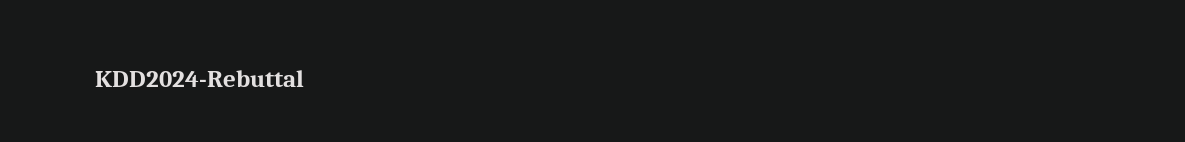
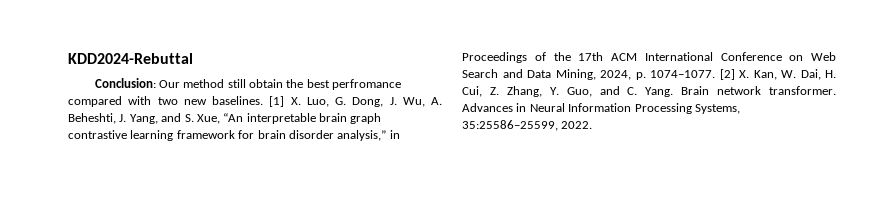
(304, 78) none -> [94,78,402,90] [68,96,442,107] [68,113,382,124] [68,130,400,141] [462,52,836,63] [462,69,836,80] [462,86,836,97] [462,103,740,114] [462,120,593,131] // Conclusion: Our method still obtain the best perfromance compared with two new baselines. [1] X. Luo, G. Dong, J. Wu, A. Beheshti, J. Yang, and S. Xue, “An interpretable brain graph contrastive learning framework for brain disorder analysis,” in Proceedings of the 17th ACM International Conference on Web Search and Data Mining, 2024, p. 1074–1077. [2] X. Kan, W. Dai, H. Cui, Z. Zhang, Y. Guo, and C. Yang. Brain network transformer. Advances in Neural Information Processing Systems, 35:25586–25599, 2022.

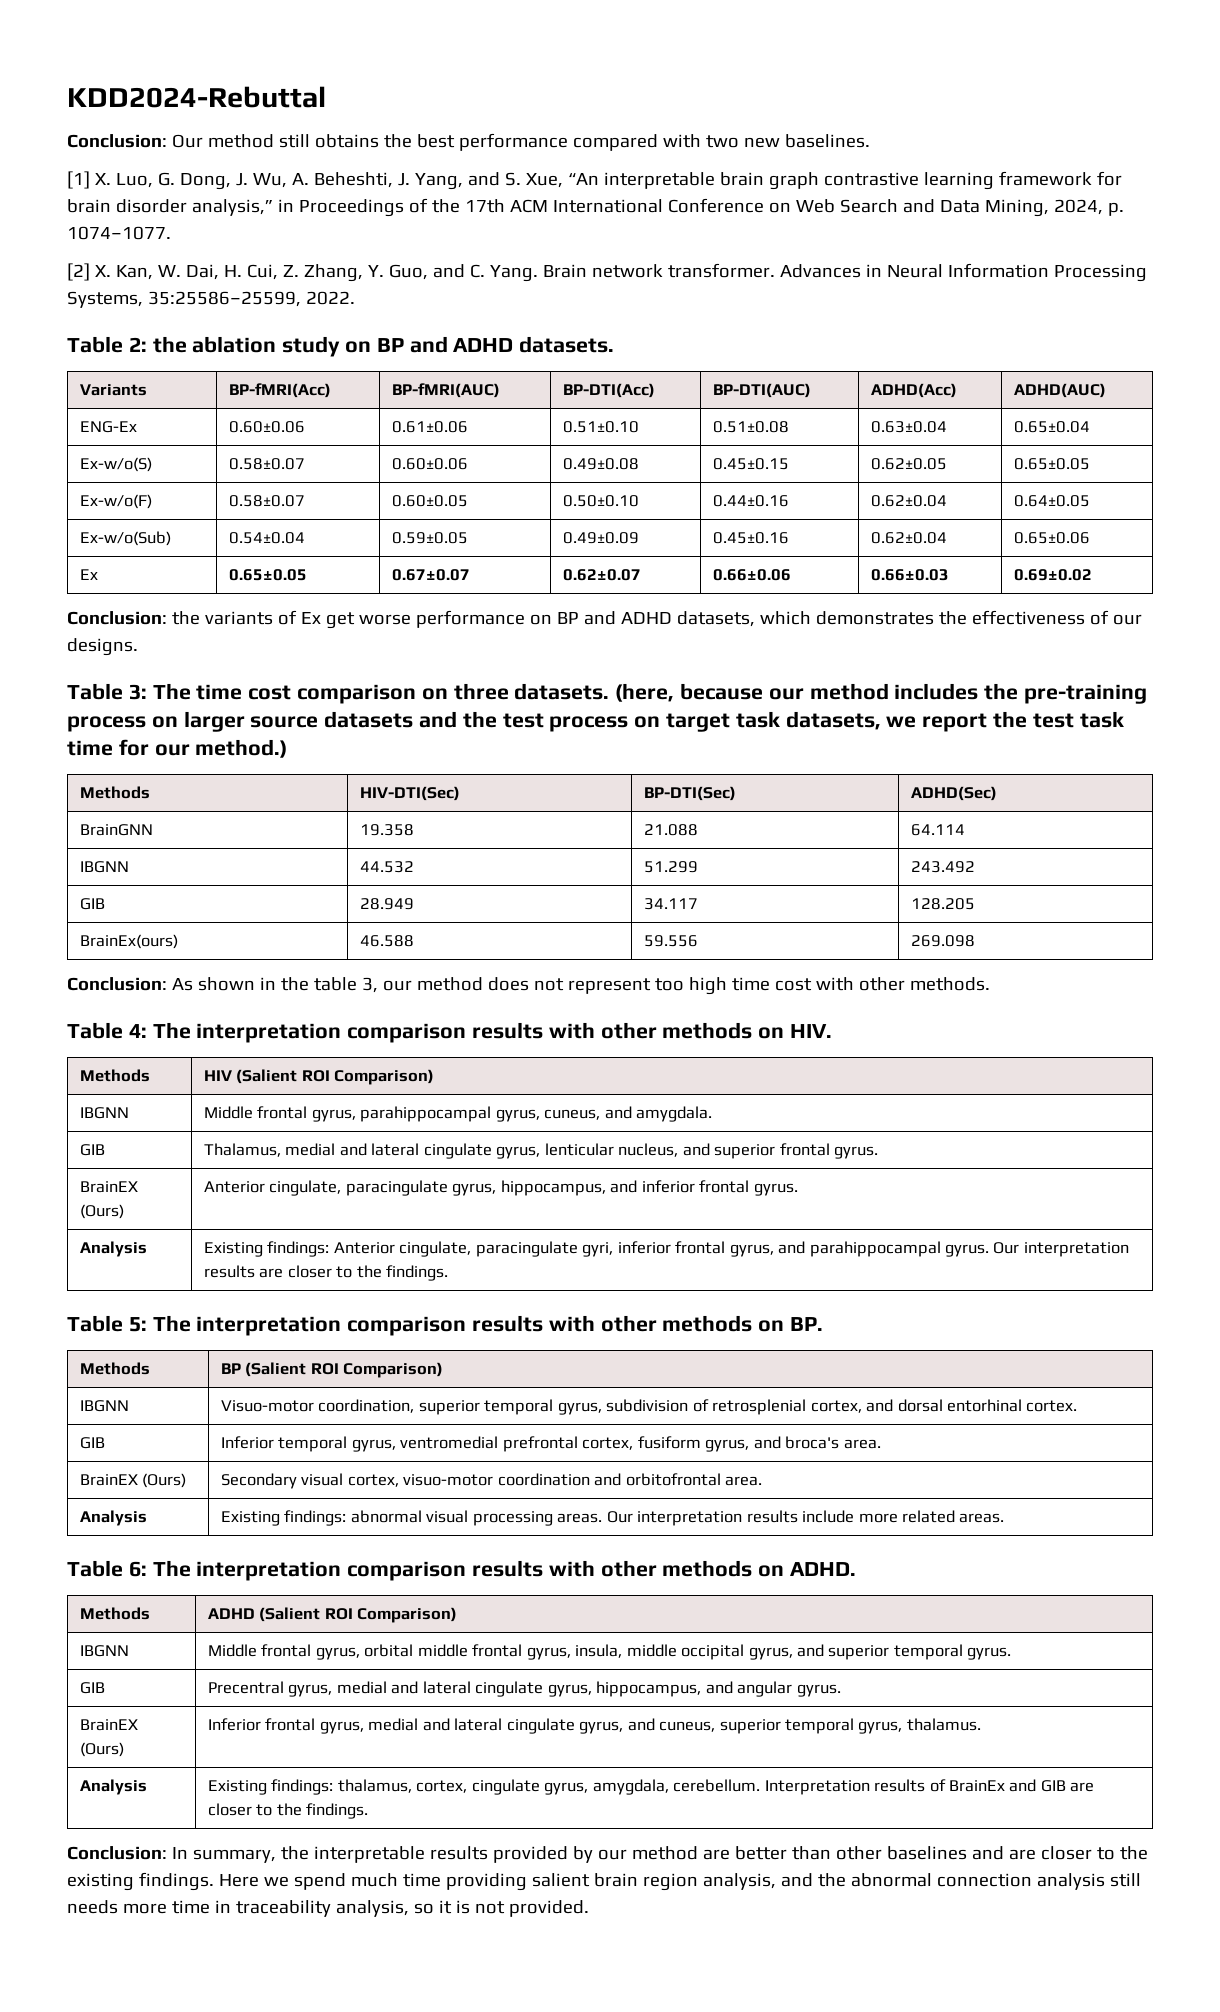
[249,79,284,88] obtain -> [314,134,379,148] obtains
[332,79,402,90] perfromance -> [458,133,568,151] performance
(263, 100) none -> (870, 141) //
(715, 74) none -> (171, 233) //
(593, 125) none -> [67,336,615,357] [79,384,147,396] [228,383,331,398] [391,383,500,398] [562,383,655,398] [712,383,811,398] [870,383,957,398] [1013,383,1106,398] [79,421,137,433] [228,421,305,433] [391,421,468,433] [562,421,639,433] [712,421,789,433] [870,421,947,433] [1013,421,1090,433] [79,457,152,472] [228,458,305,470] [391,458,468,470] [562,458,639,470] [712,458,789,470] [870,458,947,470] [1013,458,1090,470] [79,494,152,509] [228,495,305,507] [391,495,468,507] [562,495,639,507] [712,495,789,507] [870,495,947,507] [1013,495,1090,507] [79,531,171,546] [228,532,305,544] [391,532,468,544] [562,532,639,544] [712,532,789,544] [870,532,947,544] [1013,532,1090,544] [79,569,98,580] [228,569,307,581] [391,569,470,581] [562,569,641,581] [712,569,791,581] [870,569,949,581] [1013,569,1092,581] [67,610,1142,629] [67,638,138,656] [67,683,1148,704] [67,711,1124,732] [67,739,288,758] [79,786,150,799] [359,786,460,801] [643,786,736,801] [910,786,997,801] [79,824,153,836] [359,824,414,836] [643,824,698,836] [910,824,965,836] [79,861,129,873] [359,861,414,873] [643,861,698,873] [910,861,975,873] [79,898,105,910] [359,898,414,910] [643,898,698,910] [910,898,975,910] [79,934,178,949] [359,935,414,947] [643,935,698,947] [910,935,975,947] [67,977,990,995] [67,1022,833,1043] [79,1069,150,1082] [203,1069,435,1085] [79,1107,129,1119] [203,1106,713,1122] [79,1144,105,1156] [203,1143,878,1159] [79,1181,138,1193] [79,1204,124,1219] [203,1180,798,1196] [79,1241,147,1257] [203,1241,1129,1257] [203,1265,449,1281] [67,1315,824,1336] [79,1362,150,1375] [220,1362,444,1378] [79,1400,129,1412] [220,1399,1078,1415] [79,1437,105,1449] [220,1436,881,1452] [79,1473,187,1488] [220,1473,763,1489] [79,1510,147,1526] [220,1510,1005,1526] [67,1560,857,1581] [79,1607,150,1620] [207,1607,458,1623] [79,1645,129,1657] [207,1644,1012,1660] [79,1682,105,1694] [207,1681,841,1697] [79,1719,138,1731] [79,1742,124,1757] [207,1718,981,1734] [79,1779,147,1795] [207,1779,1095,1795] [207,1803,369,1819] [67,1846,1148,1863] [67,1872,1141,1891] [67,1900,589,1917] // Table 2: the ablation study on BP and ADHD datasets. // Variants | BP-fMRI(Acc) | BP-fMRI(AUC) | BP-DTI(Acc) | BP-DTI(AUC) | ADHD(Acc) | ADHD(AUC) // ENG-Ex | 0.60±0.06 | 0.61±0.06 | 0.51±0.10 | 0.51±0.08 | 0.63±0.04 | 0.65±0.04 // Ex-w/o(S) | 0.58±0.07 | 0.60±0.06 | 0.49±0.08 | 0.45±0.15 | 0.62±0.05 | 0.65±0.05 // Ex-w/o(F) | 0.58±0.07 | 0.60±0.05 | 0.50±0.10 | 0.44±0.16 | 0.62±0.04 | 0.64±0.05 // Ex-w/o(Sub) | 0.54±0.04 | 0.59±0.05 | 0.49±0.09 | 0.45±0.16 | 0.62±0.04 | 0.65±0.06 // Ex | 0.65±0.05 | 0.67±0.07 | 0.62±0.07 | 0.66±0.06 | 0.66±0.03 | 0.69±0.02 // Conclusion: the variants of Ex get worse performance on BP and ADHD datasets, which demonstrates the effectiveness of our designs. // Table 3: The time cost comparison on three datasets. (here, because our method includes the pre-training process on larger source datasets and the test process on target task datasets, we report the test task time for our method.) // Methods | HIV-DTI(Sec) | BP-DTI(Sec) | ADHD(Sec) // BrainGNN | 19.358 | 21.088 | 64.114 // IBGNN | 44.532 | 51.299 | 243.492 // GIB | 28.949 | 34.117 | 128.205 // BrainEx(ours) | 46.588 | 59.556 | 269.098 // Conclusion: As shown in the table 3, our method does not represent too high time cost with other methods. // Table 4: The interpretation comparison results with other methods on HIV. // Methods | HIV (Salient ROI Comparison) // IBGNN | Middle frontal gyrus, parahippocampal gyrus, cuneus, and amygdala. // GIB | Thalamus, medial and lateral cingulate gyrus, lenticular nucleus, and superior frontal gyrus. // BrainEX (Ours) | Anterior cingulate, paracingulate gyrus, hippocampus, and inferior frontal gyrus. // Analysis | Existing findings: Anterior cingulate, paracingulate gyri, inferior frontal gyrus, and parahippocampal gyrus. Our interpretation results are closer to the findings. // Table 5: The interpretation comparison results with other methods on BP. // Methods | BP (Salient ROI Comparison) // IBGNN | Visuo-motor coordination, superior temporal gyrus, subdivision of retrosplenial cortex, and dorsal entorhinal cortex. // GIB | Inferior temporal gyrus, ventromedial prefrontal cortex, fusiform gyrus, and broca's area. // BrainEX (Ours) | Secondary visual cortex, visuo-motor coordination and orbitofrontal area. // Analysis | Existing findings: abnormal visual processing areas. Our interpretation results include more related areas. // Table 6: The interpretation comparison results with other methods on ADHD. // Methods | ADHD (Salient ROI Comparison) // IBGNN | Middle frontal gyrus, orbital middle frontal gyrus, insula, middle occipital gyrus, and superior temporal gyrus. // GIB | Precentral gyrus, medial and lateral cingulate gyrus, hippocampus, and angular gyrus. // BrainEX (Ours) | Inferior frontal gyrus, medial and lateral cingulate gyrus, and cuneus, superior temporal gyrus, thalamus. // Analysis | Existing findings: thalamus, cortex, cingulate gyrus, amygdala, cerebellum. Interpretation results of BrainEx and GIB are closer to the findings. // Conclusion: In summary, the interpretable results provided by our method are better than other baselines and are closer to the existing findings. Here we spend much time providing salient brain region analysis, and the abnormal connection analysis still needs more time in traceability analysis, so it is not provided.

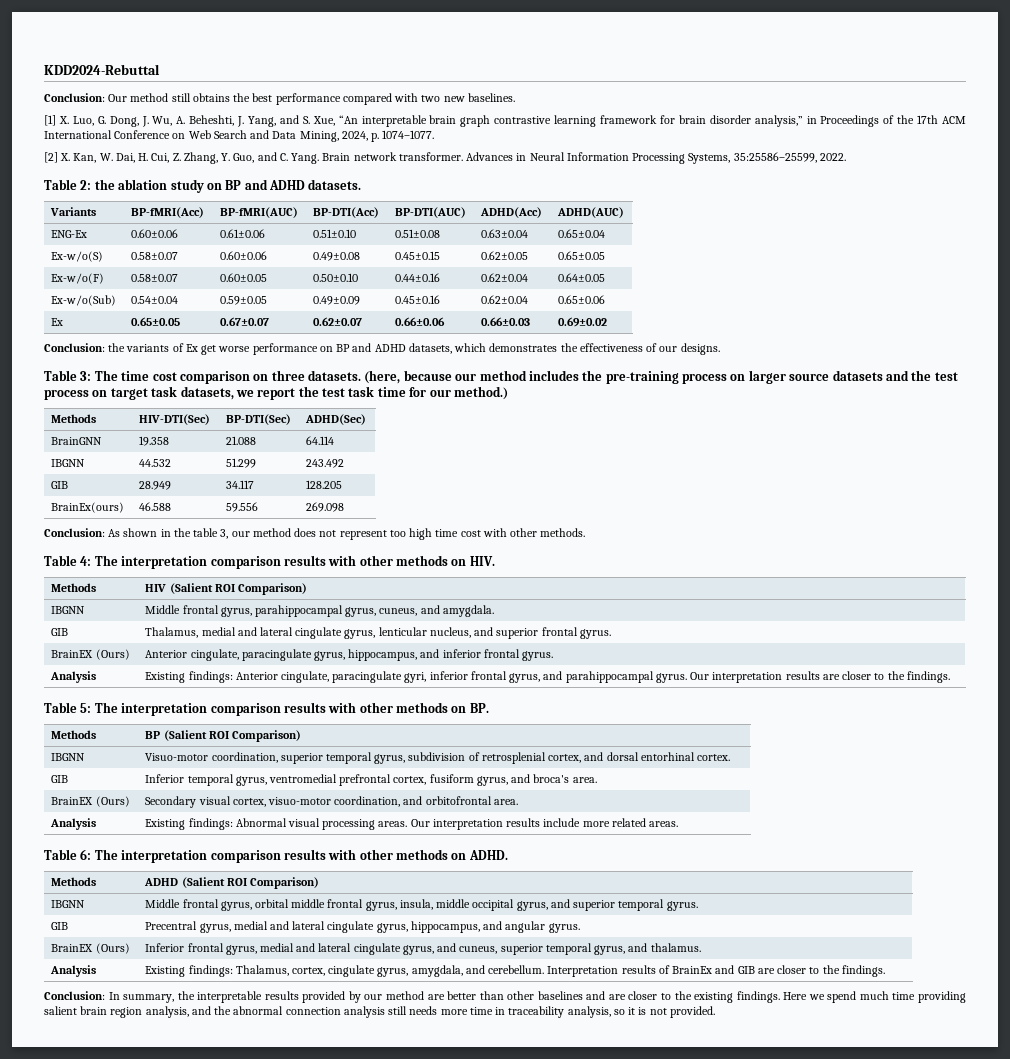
[497,1473,590,1486] coordination -> [334,796,401,807] coordination,
[350,1510,422,1523] abnormal -> [235,818,287,827] Abnormal
(903, 1727) none -> [628,943,648,952] and
[337,1779,412,1793] thalamus, -> [235,965,289,976] Thalamus,
(669, 1787) none -> [465,965,485,974] and

